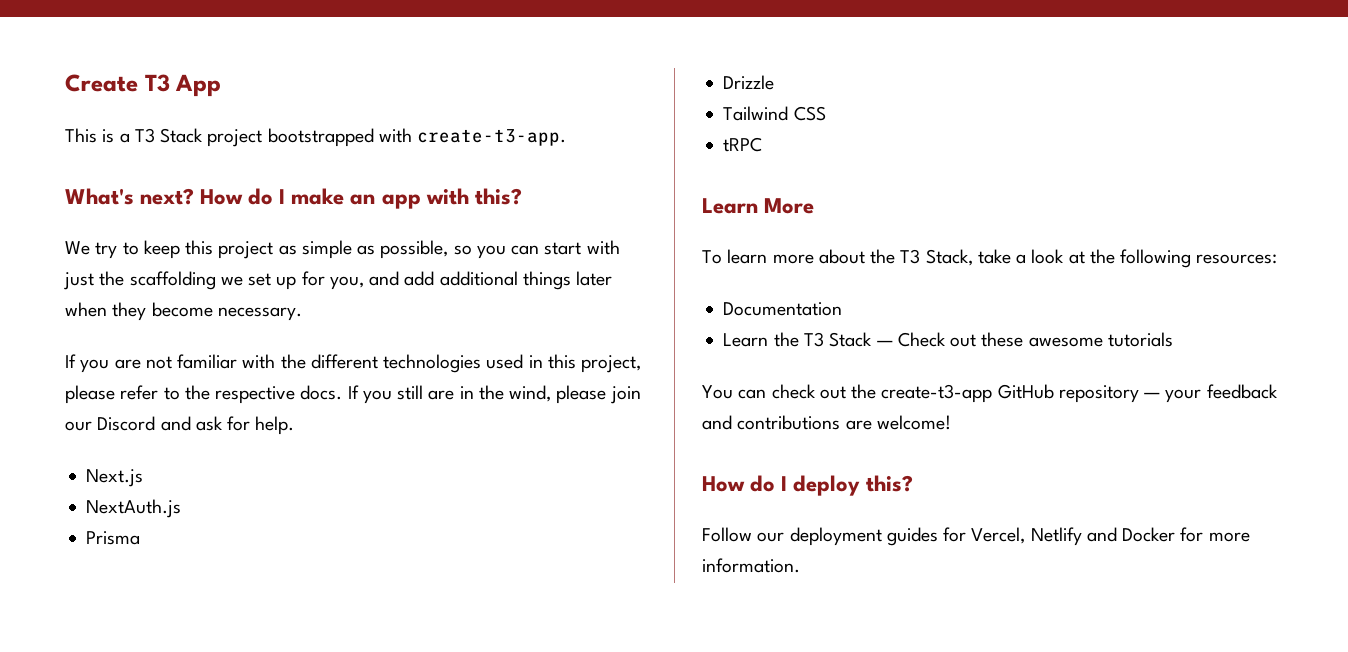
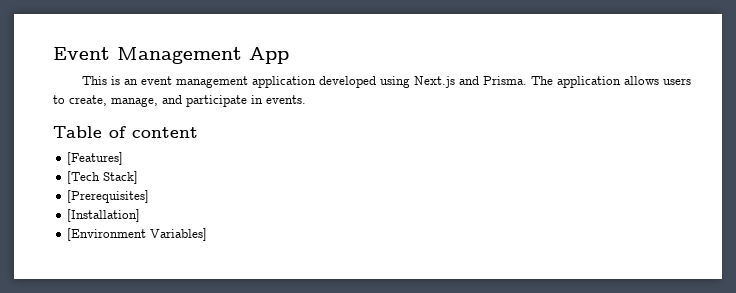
[65,74,170,92] Create T3 -> [53,47,242,64] Event Management
[119,128,567,147] [65,188,522,209] [65,240,620,259] [63,271,613,290] [65,302,302,321] [65,354,642,373] [65,385,641,404] [65,416,295,435] [86,469,144,487] [86,499,182,518] [86,531,141,545] [723,75,775,90] [723,106,826,121] [723,137,763,152] [702,198,815,214] [702,249,1278,268] [723,302,843,316] [723,332,1173,347] [702,384,1278,403] [702,415,951,430] [702,475,914,496] [702,527,1250,546] [702,558,800,573] a T3 Stack project bootstrapped with create-t3-app. // What's next? How do I make an app with this? // We try to keep this project as simple as possible, so you can start with just the scaffolding we set up for you, and add additional things later when they become necessary. // If you are not familiar with the different technologies used in this project, please refer to the respective docs. If you still are in the wind, please join our Discord and ask for help. // Next.js // NextAuth.js // Prisma // Drizzle // Tailwind CSS // tRPC // Learn More // To learn more about the T3 Stack, take a look at the following resources: // Documentation // Learn the T3 Stack — Check out these awesome tutorials // You can check out the create-t3-app GitHub repository — your feedback and contributions are welcome! // How do I deploy this? // Follow our deployment guides for Vercel, Netlify and Docker for more information. -> [124,76,692,88] [53,95,306,107] [53,126,198,138] [67,152,124,165] [67,171,139,184] [67,190,150,203] [67,209,141,222] [67,228,208,241] an event management application developed using Next.js and Prisma. The application allows users to create, manage, and participate in events. // Table of content // [Features] // [Tech Stack] // [Prerequisites] // [Installation] // [Environment Variables]

